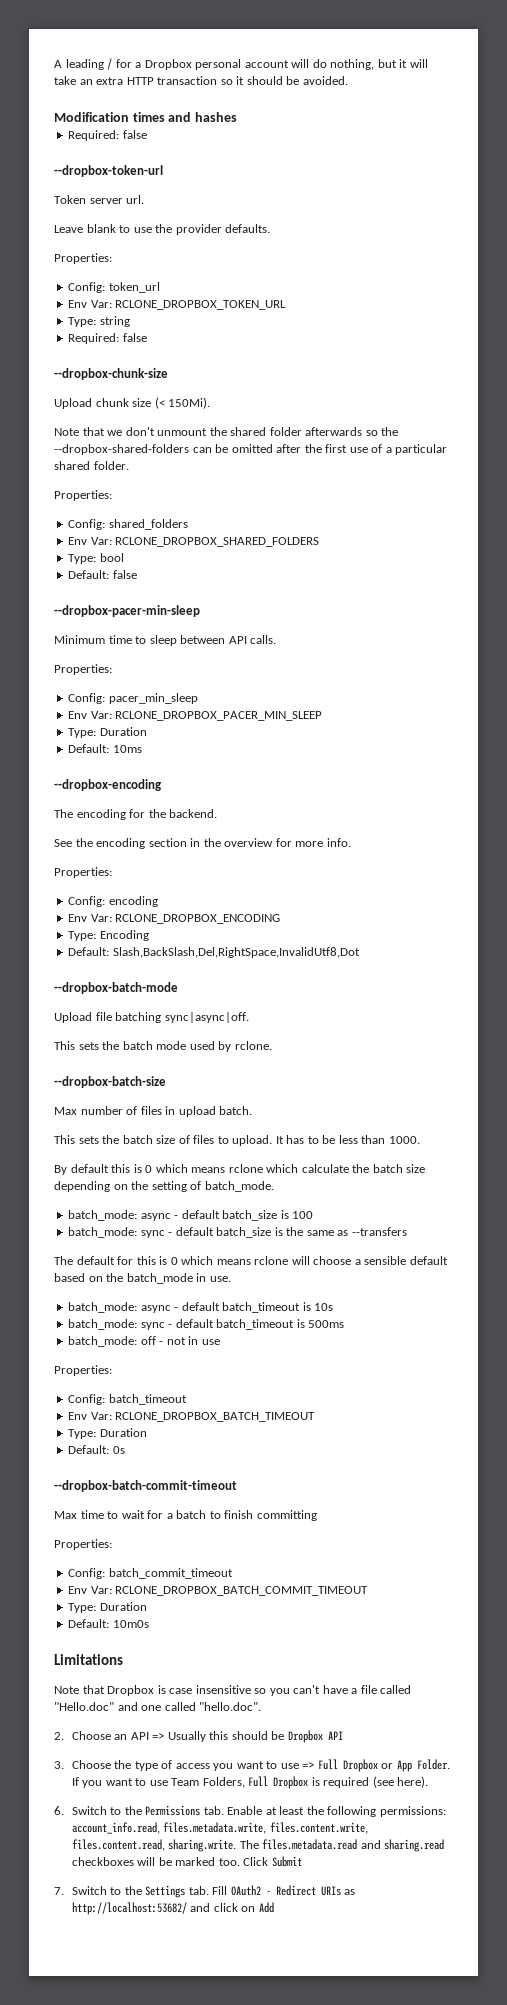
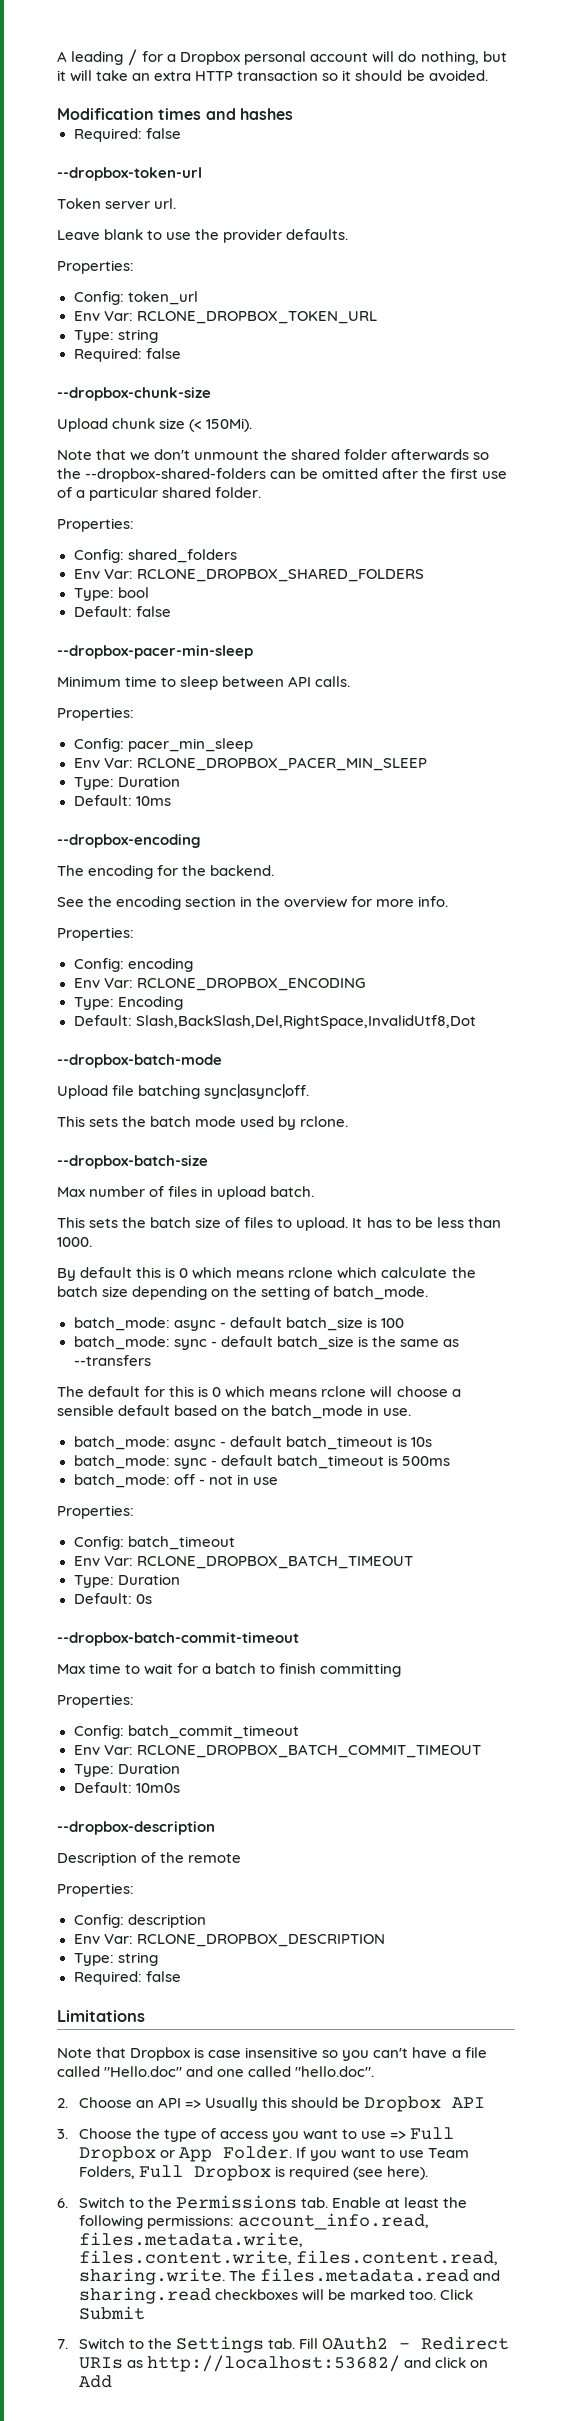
(149, 1624) none -> [57,1821,215,1835] [57,1852,242,1866] [57,1883,134,1897] [73,1914,206,1928] [73,1934,385,1947] [73,1952,158,1966] [73,1971,181,1985] // --dropbox-description // Description of the remote // Properties: // Config: description // Env Var: RCLONE_DROPBOX_DESCRIPTION // Type: string // Required: false

